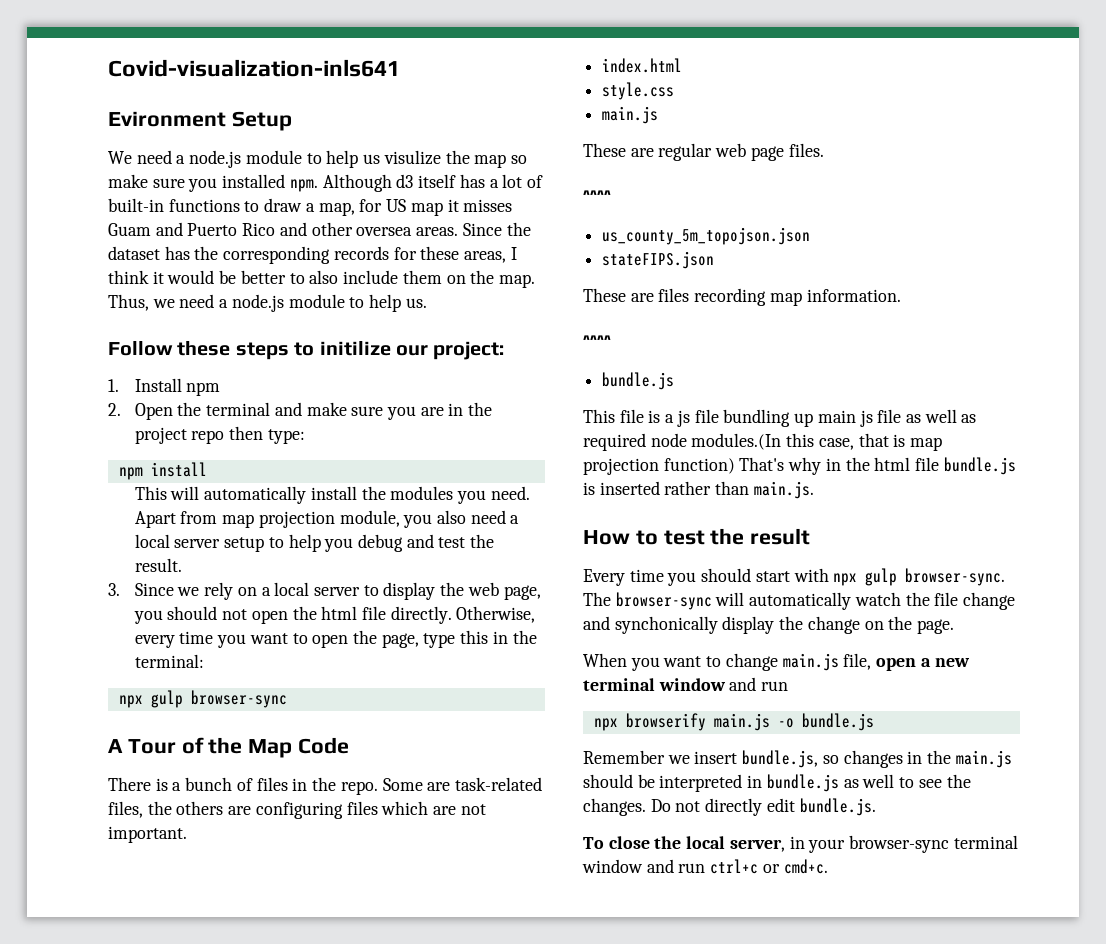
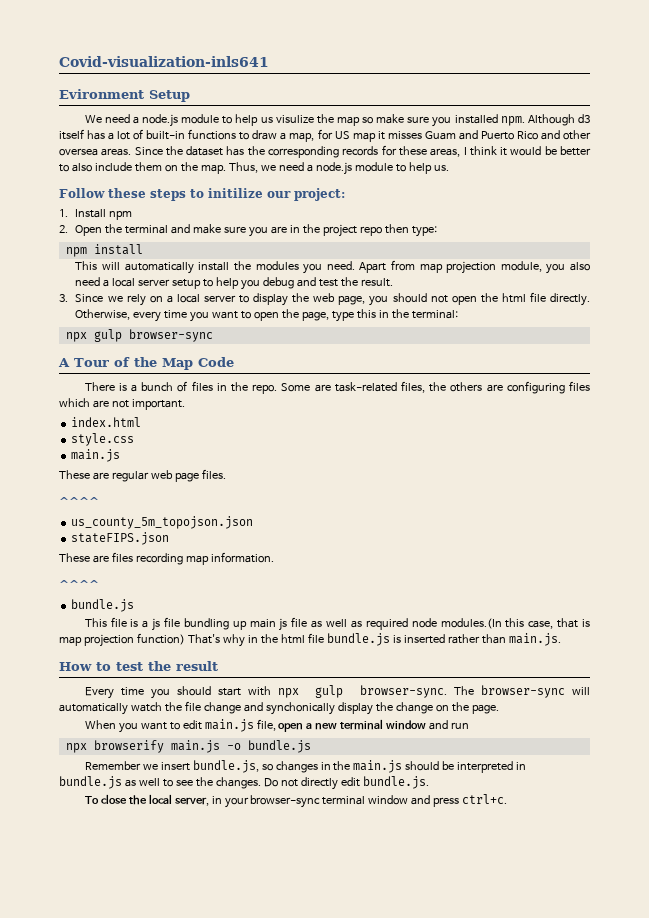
[725,653,778,671] change -> [182,720,202,730] edit
[678,859,828,874] run ctrl+c or cmd+c. -> [433,794,508,807] press ctrl+c.

